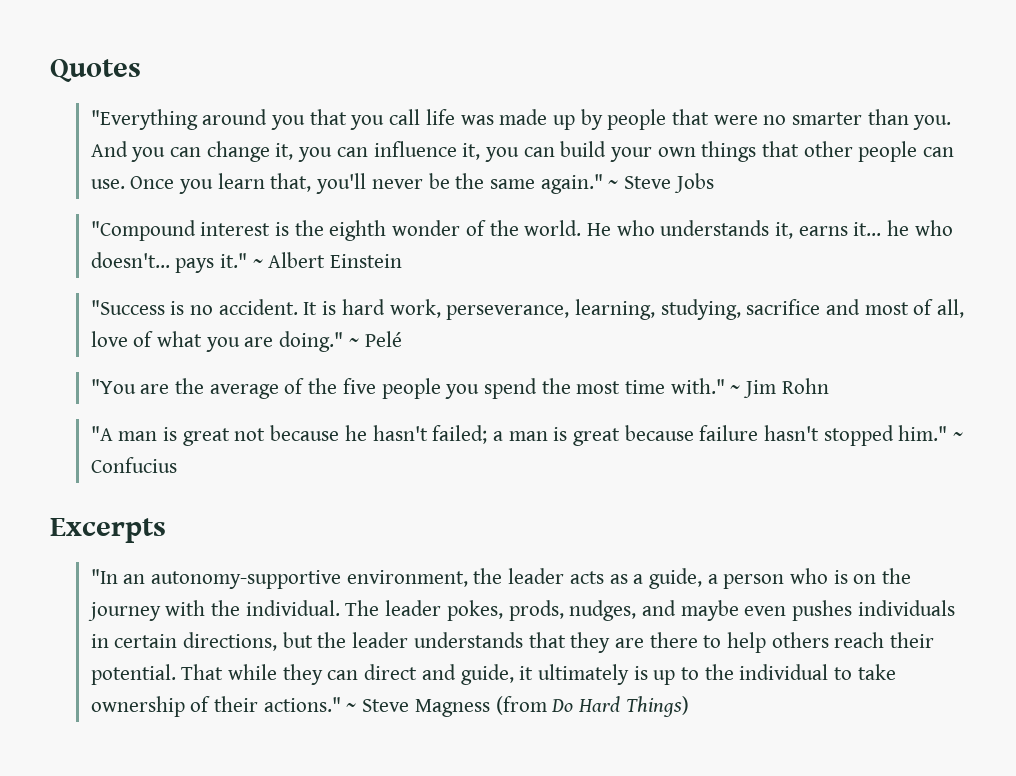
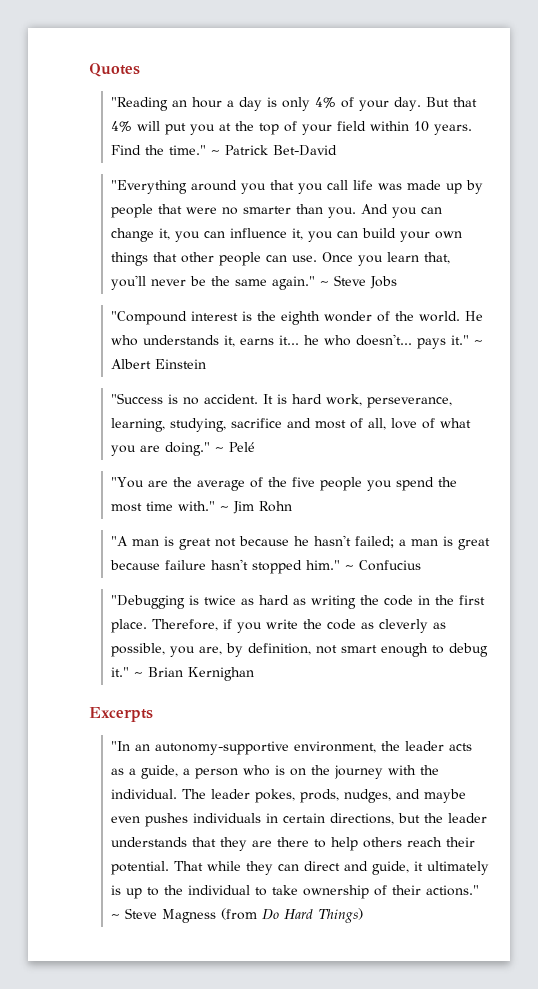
(141, 70) none -> [110,97,477,111] [110,121,472,135] [110,145,337,156] // "Reading an hour a day is only 4% of your day. But that 4% will put you at the top of your field within 10 years. Find the time." ~ Patrick Bet-David
(177, 465) none -> [110,595,485,609] [110,619,446,633] [110,643,488,657] [110,667,254,681] // "Debugging is twice as hard as writing the code in the first place. Therefore, if you write the code as cleverly as possible, you are, by definition, not smart enough to debug it." ~ Brian Kernighan

